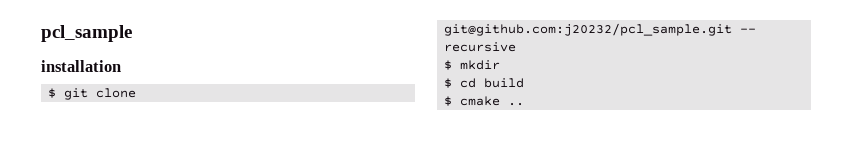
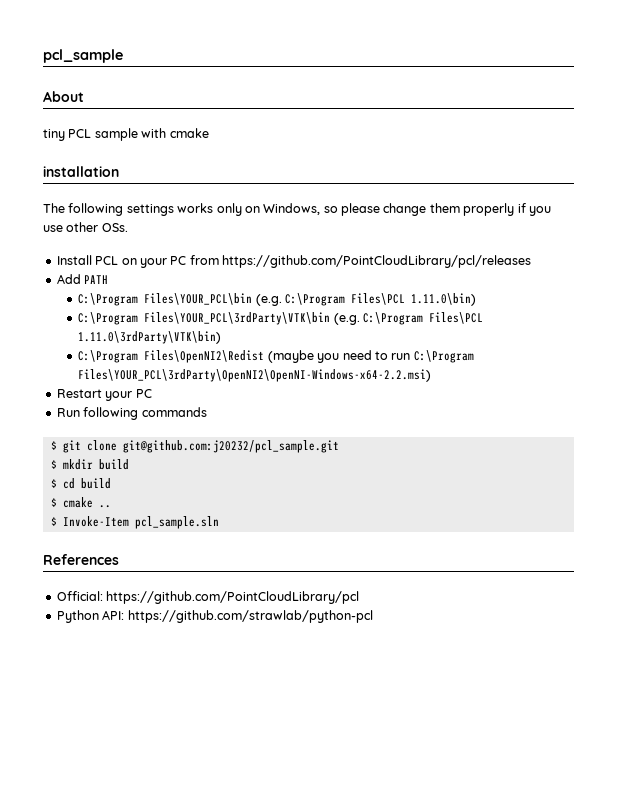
[41,60,121,72] installation -> [43,91,84,102] [43,128,209,141] [43,166,119,177] [43,203,551,216] [43,222,128,232] [56,255,531,268] [56,274,109,284] [78,293,477,306] [78,312,484,325] [78,331,222,344] [78,350,474,363] [78,369,432,382] [56,389,152,401] [56,407,207,420] About // tiny PCL sample with cmake // installation // The following settings works only on Windows, so please change them properly if you use other OSs. // Install PCL on your PC from https://github.com/PointCloudLibrary/pcl/releases // Add PATH // C:\Program Files\YOUR_PCL\bin (e.g. C:\Program Files\PCL 1.11.0\bin) // C:\Program Files\YOUR_PCL\3rdParty\VTK\bin (e.g. C:\Program Files\PCL 1.11.0\3rdParty\VTK\bin) // C:\Program Files\OpenNI2\Redist (maybe you need to run C:\Program Files\YOUR_PCL\3rdParty\OpenNI2\OpenNI-Windows-x64-2.2.msi) // Restart your PC // Run following commands
[739,28,756,33] [443,42,516,52] -- recursive -> (339, 446) none
(500, 65) none -> [98,459,129,470] build
(524, 104) none -> [50,516,219,529] [43,554,119,565] [56,591,360,604] [56,610,373,623] // $ Invoke-Item pcl_sample.sln // References // Official: https://github.com/PointCloudLibrary/pcl // Python API: https://github.com/strawlab/python-pcl

